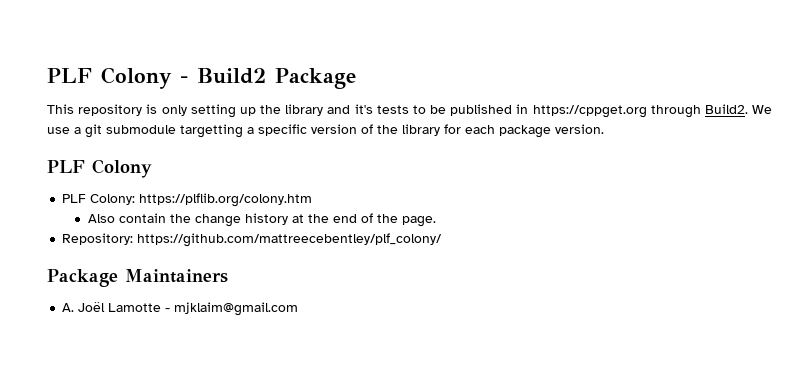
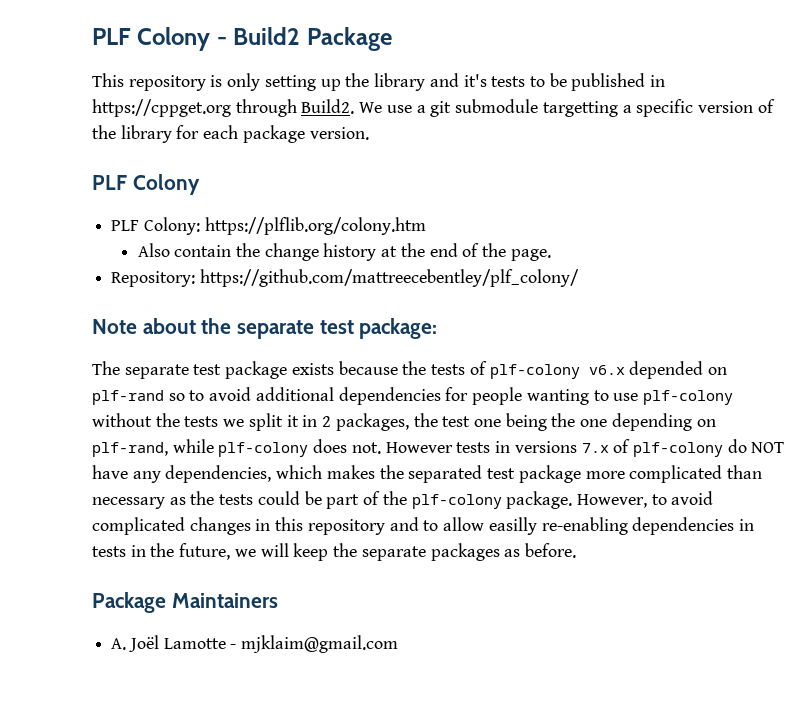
(443, 240) none -> [92,318,438,339] [92,361,727,379] [92,387,733,405] [92,413,716,431] [92,439,785,457] [92,465,762,483] [92,491,714,509] [92,517,754,535] [92,543,576,561] // Note about the separate test package: // The separate test package exists because the tests of plf-colony v6.x depended on plf-rand so to avoid additional dependencies for people wanting to use plf-colony without the tests we split it in 2 packages, the test one being the one depending on plf-rand, while plf-colony does not. However tests in versions 7.x of plf-colony do NOT have any dependencies, which makes the separated test package more complicated than necessary as the tests could be part of the plf-colony package. However, to avoid complicated changes in this repository and to allow easilly re-enabling dependencies in tests in the future, we will keep the separate packages as before.

